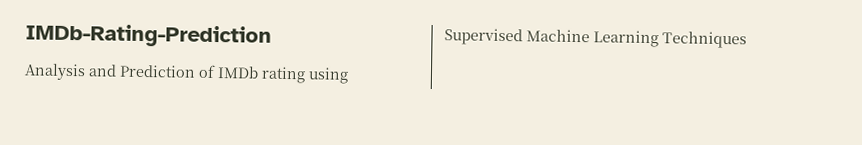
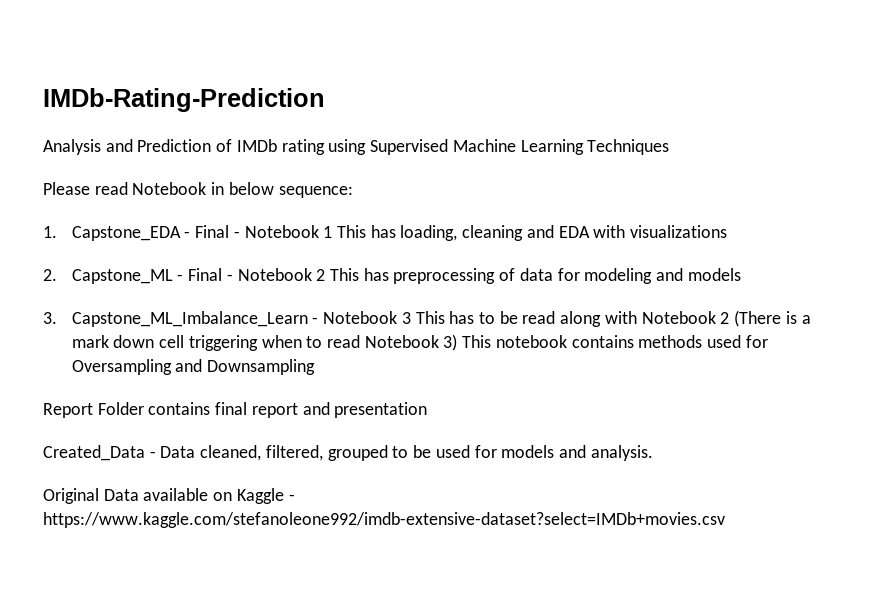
(747, 40) none -> [43,182,353,198] [43,225,728,241] [43,268,741,284] [43,310,811,327] [71,334,768,351] [71,359,316,375] [43,402,428,418] [43,445,653,461] [43,488,295,504] [43,512,725,528] // Please read Notebook in below sequence: // 1. Capstone_EDA - Final - Notebook 1 This has loading, cleaning and EDA with visualizations // 2. Capstone_ML - Final - Notebook 2 This has preprocessing of data for modeling and models // 3. Capstone_ML_Imbalance_Learn - Notebook 3 This has to be read along with Notebook 2 (There is a mark down cell triggering when to read Notebook 3) This notebook contains methods used for Oversampling and Downsampling // Report Folder contains final report and presentation // Created_Data - Data cleaned, filtered, grouped to be used for models and analysis. // Original Data available on Kaggle - https://www.kaggle.com/stefanoleone992/imdb-extensive-dataset?select=IMDb+movies.csv

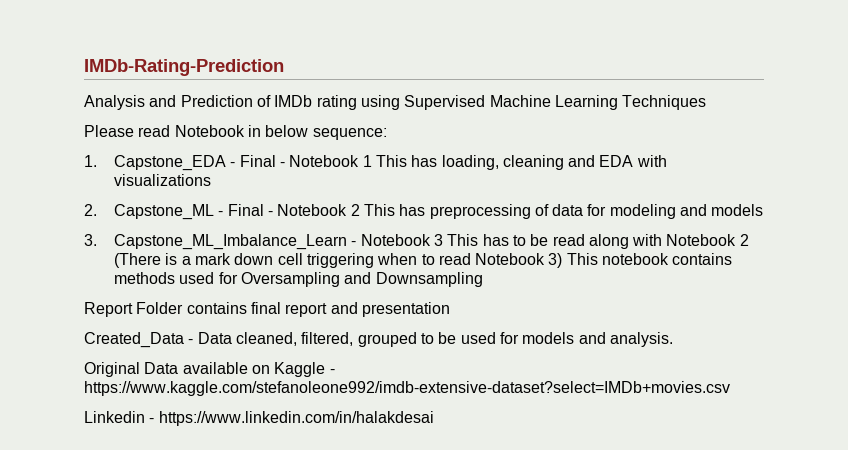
(725, 520) none -> [84,411,434,426] // Linkedin - https://www.linkedin.com/in/halakdesai

